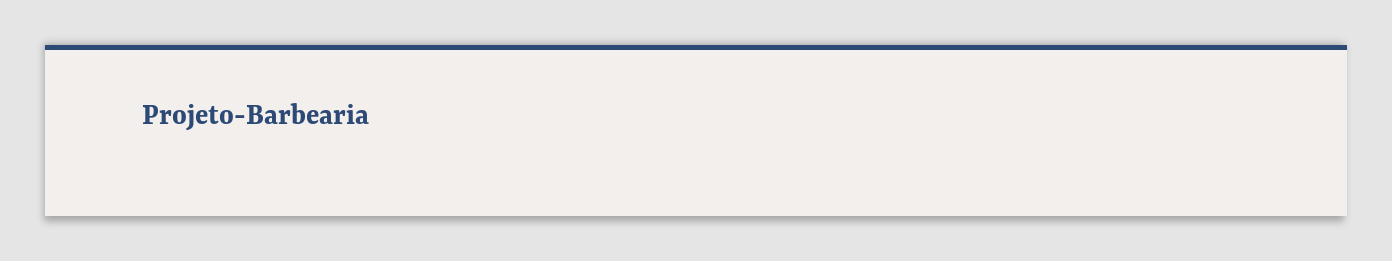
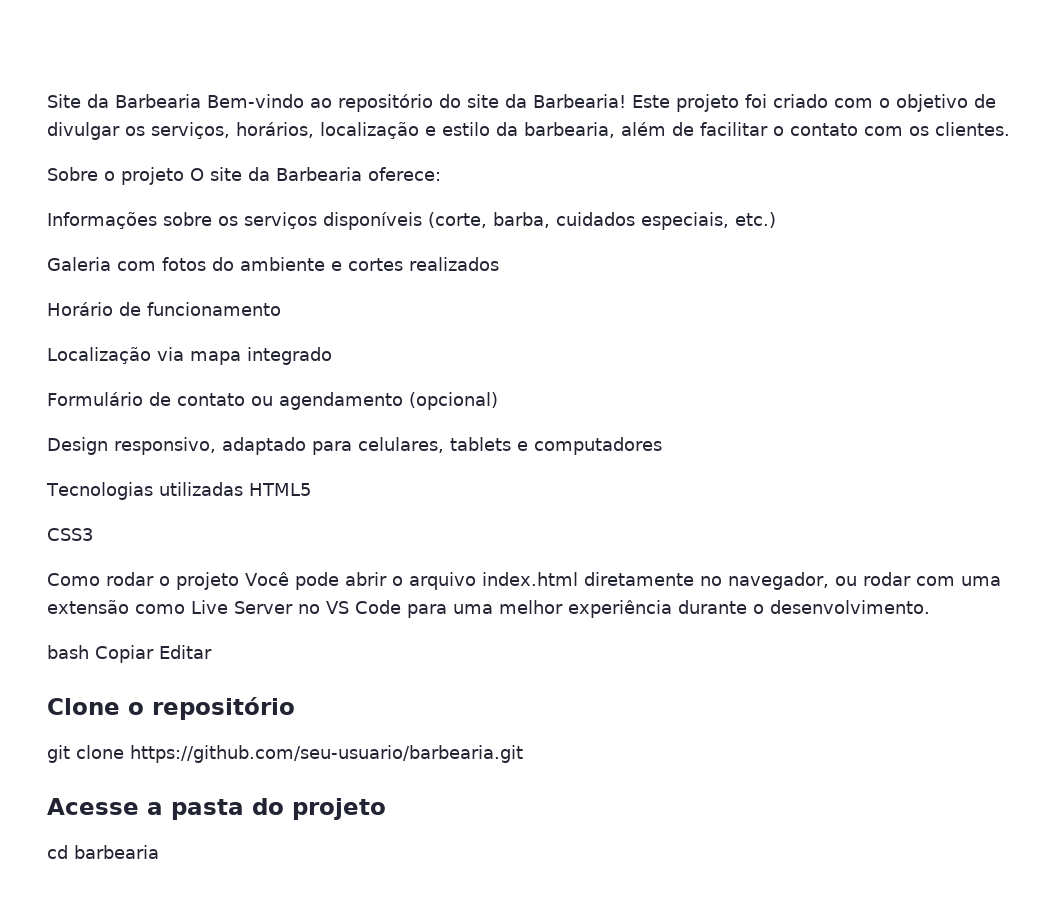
[142,103,369,131] Projeto-Barbearia -> [47,94,996,112] [47,122,1010,140] [47,167,441,185] [47,212,776,230] [47,257,499,271] [47,302,281,316] [47,347,332,365] [47,392,498,410] [47,437,662,455] [46,482,311,500] [47,528,93,541] [47,572,1001,590] [47,600,930,618] [47,645,212,663] [47,697,295,720] [47,745,523,763] [47,798,386,820] [47,845,159,859] Site da Barbearia Bem-vindo ao repositório do site da Barbearia! Este projeto foi criado com o objetivo de divulgar os serviços, horários, localização e estilo da barbearia, além de facilitar o contato com os clientes. // Sobre o projeto O site da Barbearia oferece: // Informações sobre os serviços disponíveis (corte, barba, cuidados especiais, etc.) // Galeria com fotos do ambiente e cortes realizados // Horário de funcionamento // Localização via mapa integrado // Formulário de contato ou agendamento (opcional) // Design responsivo, adaptado para celulares, tablets e computadores // Tecnologias utilizadas HTML5 // CSS3 // Como rodar o projeto Você pode abrir o arquivo index.html diretamente no navegador, ou rodar com uma extensão como Live Server no VS Code para uma melhor experiência durante o desenvolvimento. // bash Copiar Editar // Clone o repositório // git clone https://github.com/seu-usuario/barbearia.git // Acesse a pasta do projeto // cd barbearia

